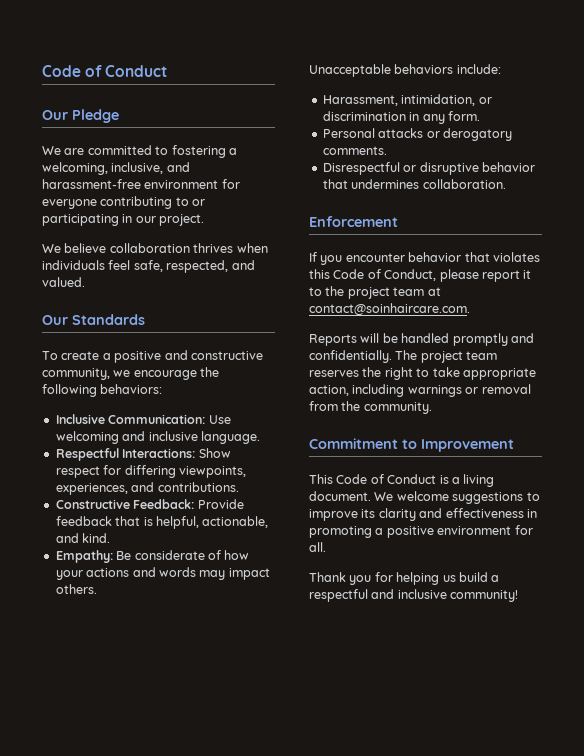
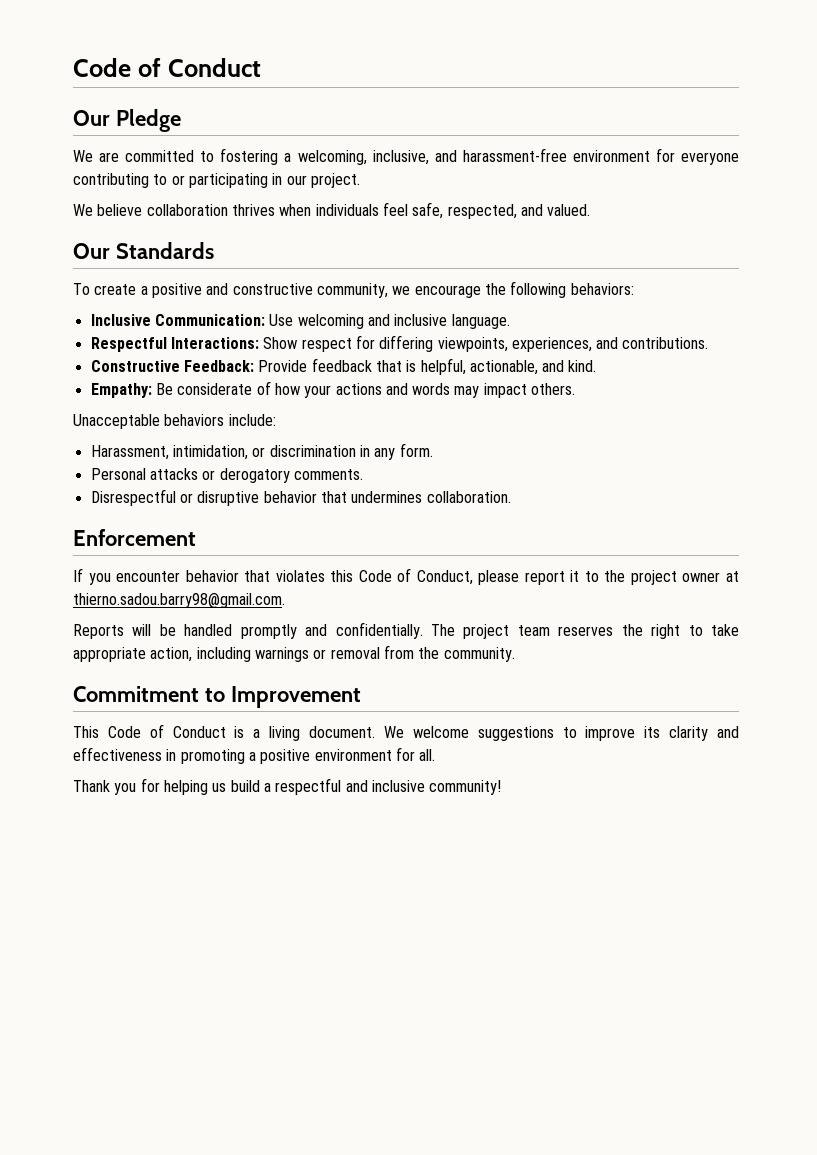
[393,287,441,296] [309,303,470,316] team at contact@soinhaircare.com. -> [682,571,739,582] [73,593,285,608] owner at thierno.sadou.barry98@gmail.com.

